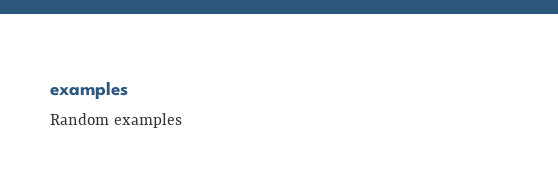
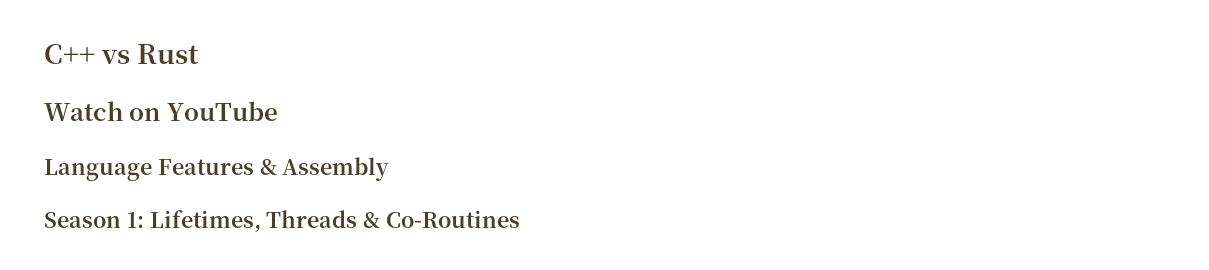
[50,81,128,99] [50,113,182,128] examples // Random examples -> [44,44,200,64] [44,101,278,121] [44,157,390,181] [44,210,521,232] C++ vs Rust // Watch on YouTube // Language Features & Assembly // Season 1: Lifetimes, Threads & Co-Routines

